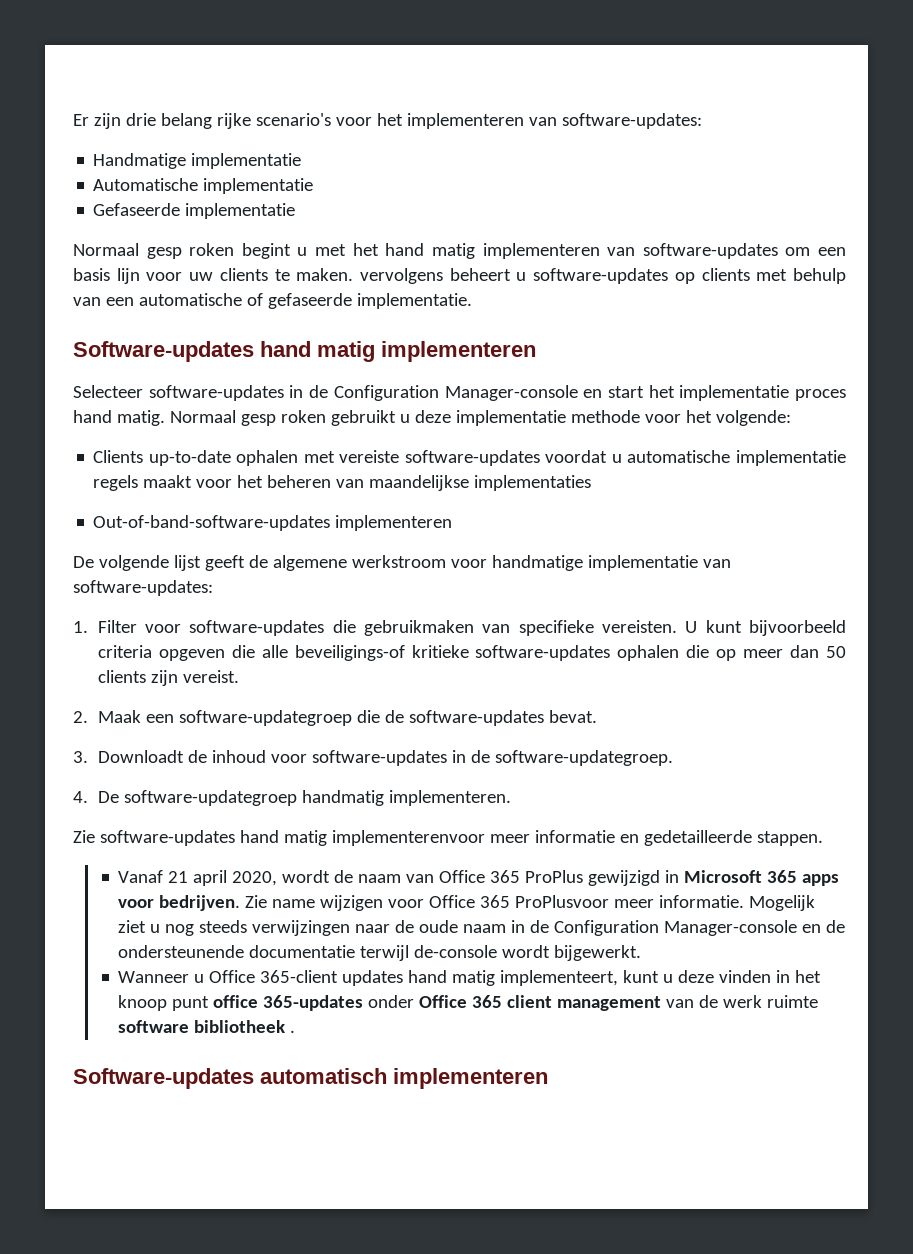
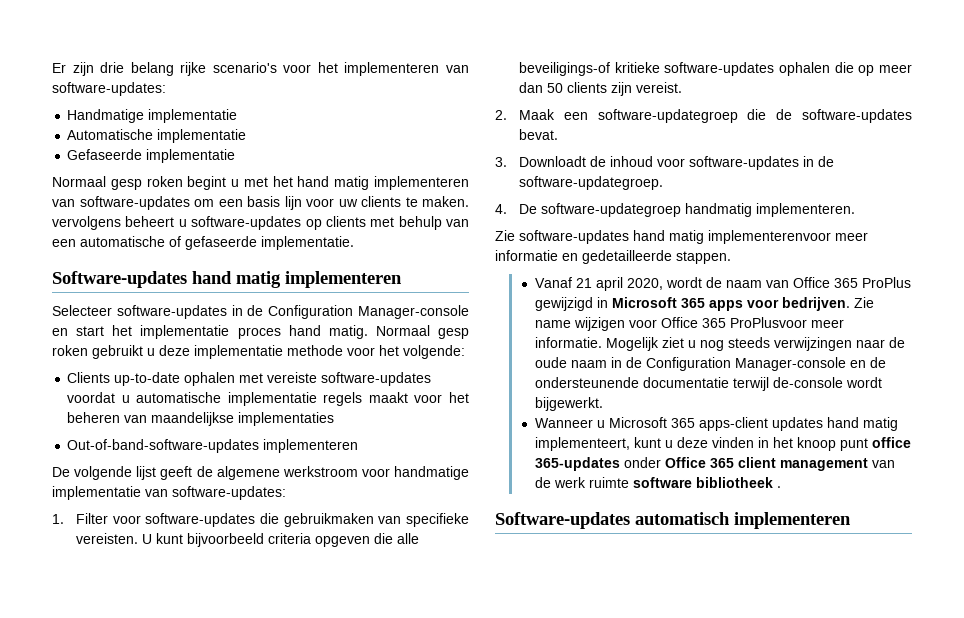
[209,970,339,983] Office 365-client -> [608,417,768,431] Microsoft 365 apps-client

